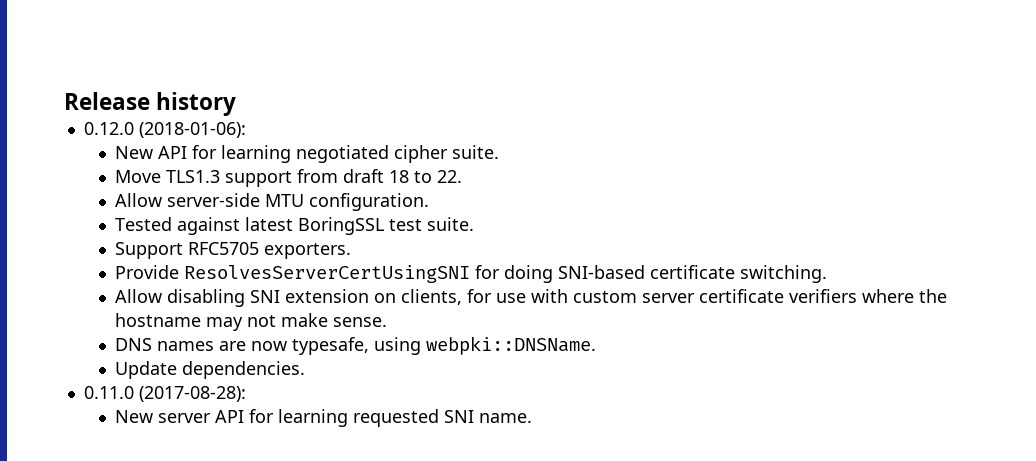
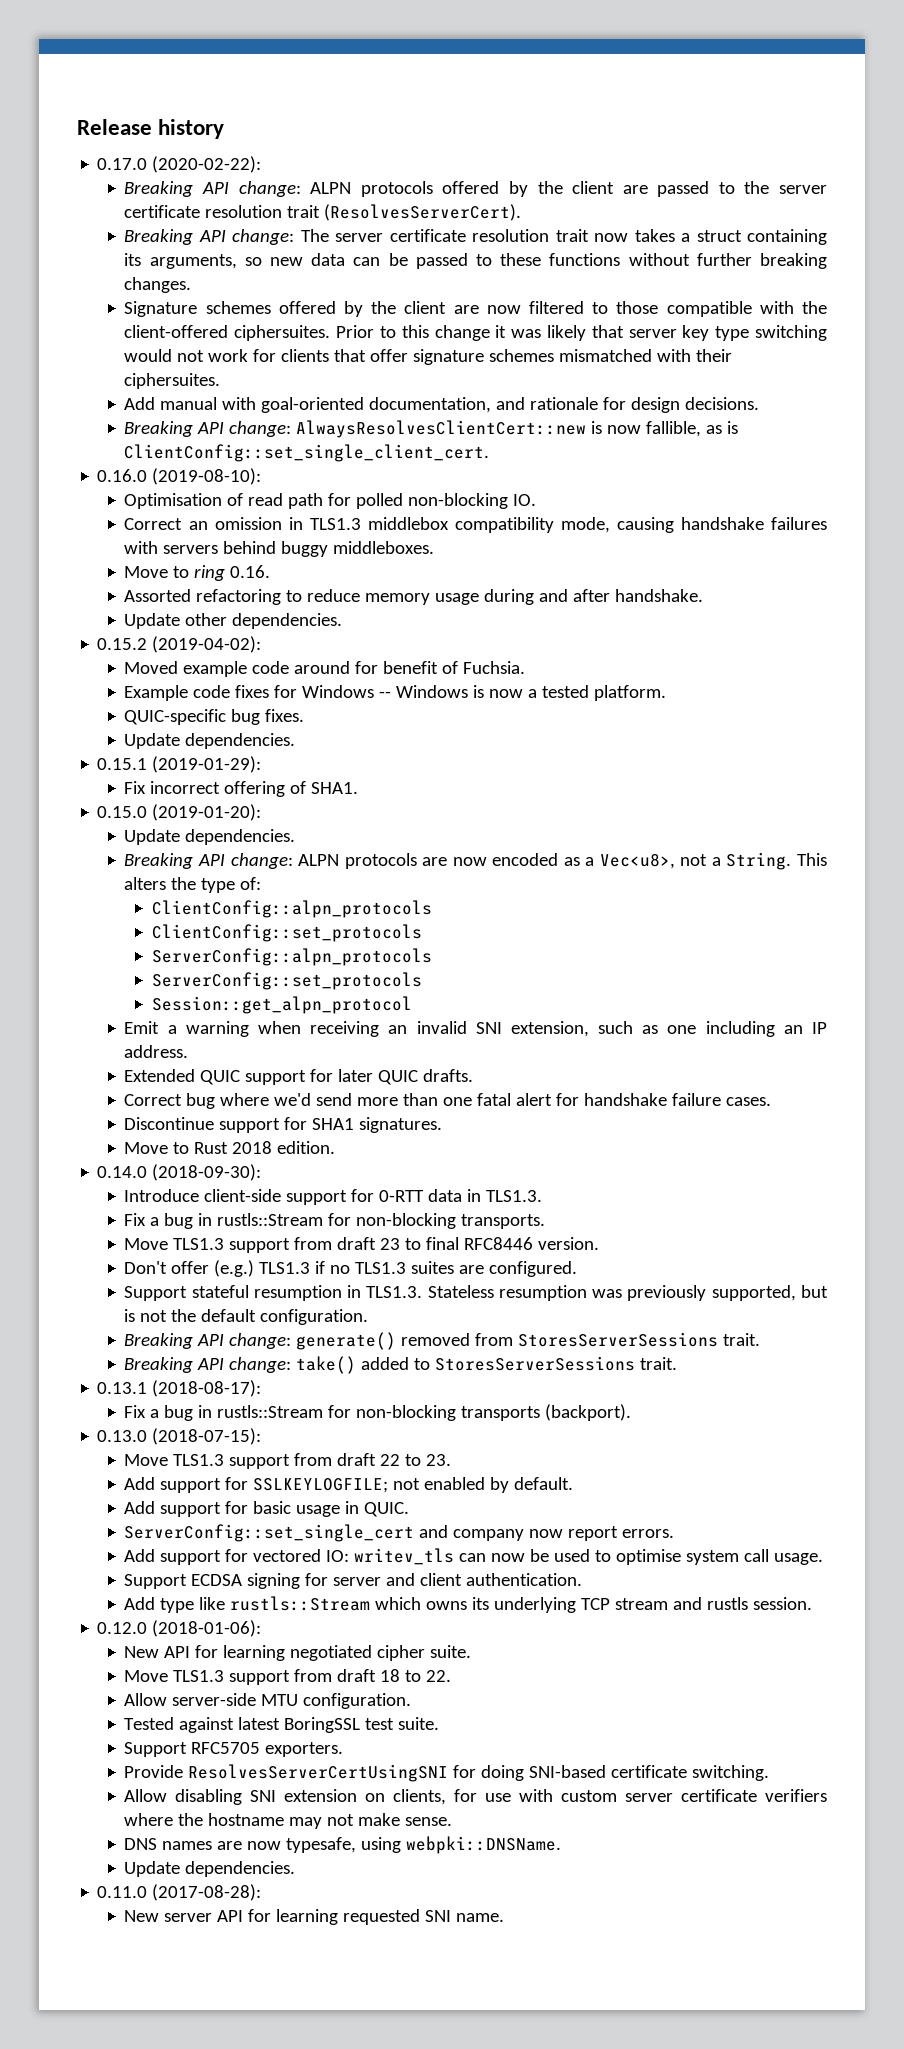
(237, 104) none -> [97,156,262,173] [124,181,828,197] [124,204,522,221] [124,229,827,245] [124,253,827,269] [124,277,192,293] [124,301,828,317] [124,325,828,341] [124,349,733,365] [124,373,221,389] [124,397,760,413] [124,420,739,438] [124,444,490,462] [97,468,262,485] [124,493,537,509] [124,517,827,533] [124,541,435,557] [124,565,271,581] [124,589,704,605] [124,613,343,629] [97,636,262,653] [124,661,526,677] [124,685,667,701] [124,709,305,725] [124,733,296,749] [97,756,262,773] [124,781,359,797] [97,804,262,821] [124,829,296,845] [124,852,827,870] [124,877,262,893] [151,900,432,918] [151,924,422,942] [151,948,432,966] [151,972,422,990] [151,996,412,1014] [124,1021,827,1037] [124,1045,189,1058] [124,1069,474,1085] [124,1093,772,1109] [124,1117,443,1133] [124,1141,336,1154] [97,1164,262,1181] [124,1189,543,1205] [124,1213,546,1229] [124,1237,600,1253] [124,1260,578,1277] [124,1285,829,1301] [124,1309,369,1325] [124,1332,761,1350] [124,1356,678,1374] [97,1380,262,1397] [124,1404,632,1421] [97,1428,262,1445] [124,1453,452,1469] [124,1477,574,1493] [124,1501,410,1517] [124,1524,675,1542] [124,1548,824,1565] [124,1573,583,1589] [124,1596,813,1613] // 0.17.0 (2020-02-22): // Breaking API change: ALPN protocols offered by the client are passed to the server certificate resolution trait (ResolvesServerCert). // Breaking API change: The server certificate resolution trait now takes a struct containing its arguments, so new data can be passed to these functions without further breaking changes. // Signature schemes offered by the client are now filtered to those compatible with the client-offered ciphersuites. Prior to this change it was likely that server key type switching would not work for clients that offer signature schemes mismatched with their ciphersuites. // Add manual with goal-oriented documentation, and rationale for design decisions. // Breaking API change: AlwaysResolvesClientCert::new is now fallible, as is ClientConfig::set_single_client_cert. // 0.16.0 (2019-08-10): // Optimisation of read path for polled non-blocking IO. // Correct an omission in TLS1.3 middlebox compatibility mode, causing handshake failures with servers behind buggy middleboxes. // Move to ring 0.16. // Assorted refactoring to reduce memory usage during and after handshake. // Update other dependencies. // 0.15.2 (2019-04-02): // Moved example code around for benefit of Fuchsia. // Example code fixes for Windows -- Windows is now a tested platform. // QUIC-specific bug fixes. // Update dependencies. // 0.15.1 (2019-01-29): // Fix incorrect offering of SHA1. // 0.15.0 (2019-01-20): // Update dependencies. // Breaking API change: ALPN protocols are now encoded as a Vec<u8>, not a String. This alters the type of: // ClientConfig::alpn_protocols // ClientConfig::set_protocols // ServerConfig::alpn_protocols // ServerConfig::set_protocols // Session::get_alpn_protocol // Emit a warning when receiving an invalid SNI extension, such as one including an IP address. // Extended QUIC support for later QUIC drafts. // Correct bug where we'd send more than one fatal alert for handshake failure cases. // Discontinue support for SHA1 signatures. // Move to Rust 2018 edition. // 0.14.0 (2018-09-30): // Introduce client-side support for 0-RTT data in TLS1.3. // Fix a bug in rustls::Stream for non-blocking transports. // Move TLS1.3 support from draft 23 to final RFC8446 version. // Don't offer (e.g.) TLS1.3 if no TLS1.3 suites are configured. // Support stateful resumption in TLS1.3. Stateless resumption was previously supported, but is not the default configuration. // Breaking API change: generate() removed from StoresServerSessions trait. // Breaking API change: take() added to StoresServerSessions trait. // 0.13.1 (2018-08-17): // Fix a bug in rustls::Stream for non-blocking transports (backport). // 0.13.0 (2018-07-15): // Move TLS1.3 support from draft 22 to 23. // Add support for SSLKEYLOGFILE; not enabled by default. // Add support for basic usage in QUIC. // ServerConfig::set_single_cert and company now report errors. // Add support for vectored IO: writev_tls can now be used to optimise system call usage. // Support ECDSA signing for server and client authentication. // Add type like rustls::Stream which owns its underlying TCP stream and rustls session.

